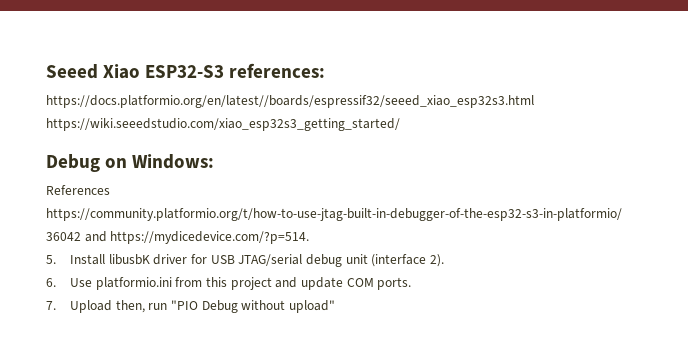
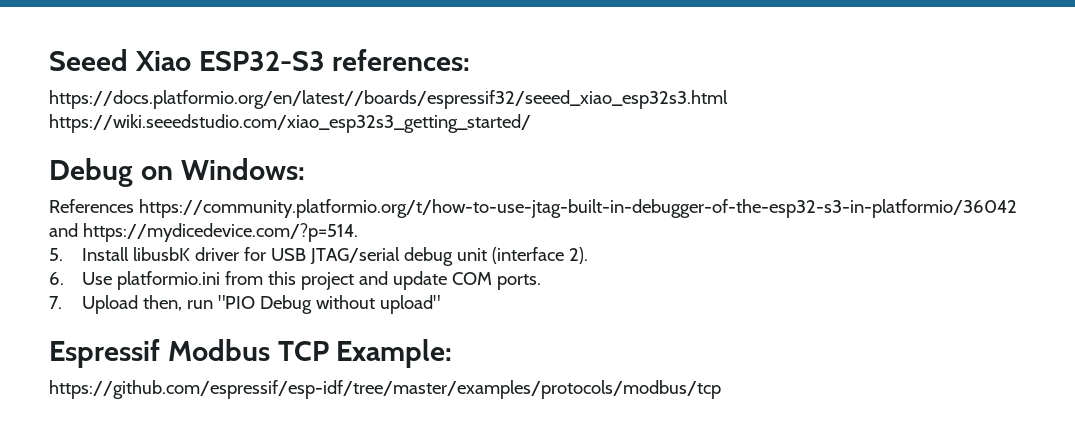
(336, 306) none -> [49,339,453,368] [49,380,721,399] // Espressif Modbus TCP Example: // https://github.com/espressif/esp-idf/tree/master/examples/protocols/modbus/tcp

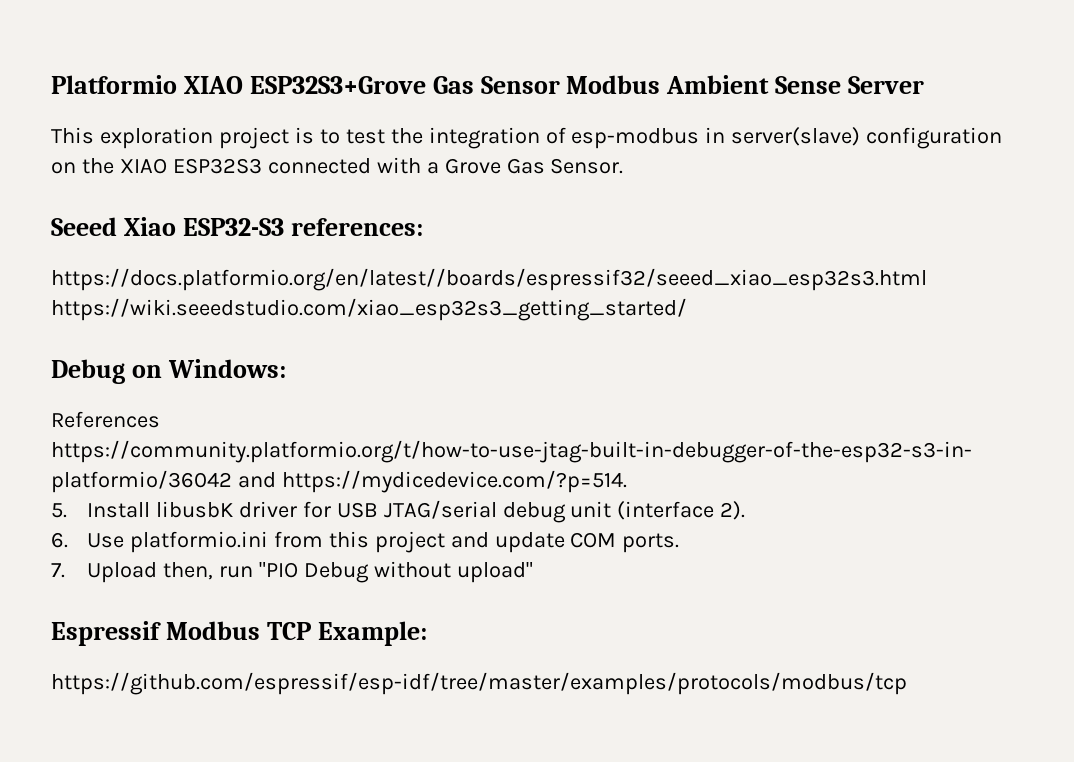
(49, 60) none -> [51,75,925,94] [51,127,1003,149] [51,157,624,174] Platformio XIAO ESP32S3+Grove Gas Sensor Modbus Ambient Sense Server // This exploration project is to test the integration of esp-modbus in server(slave) configuration on the XIAO ESP32S3 connected with a Grove Gas Sensor. //

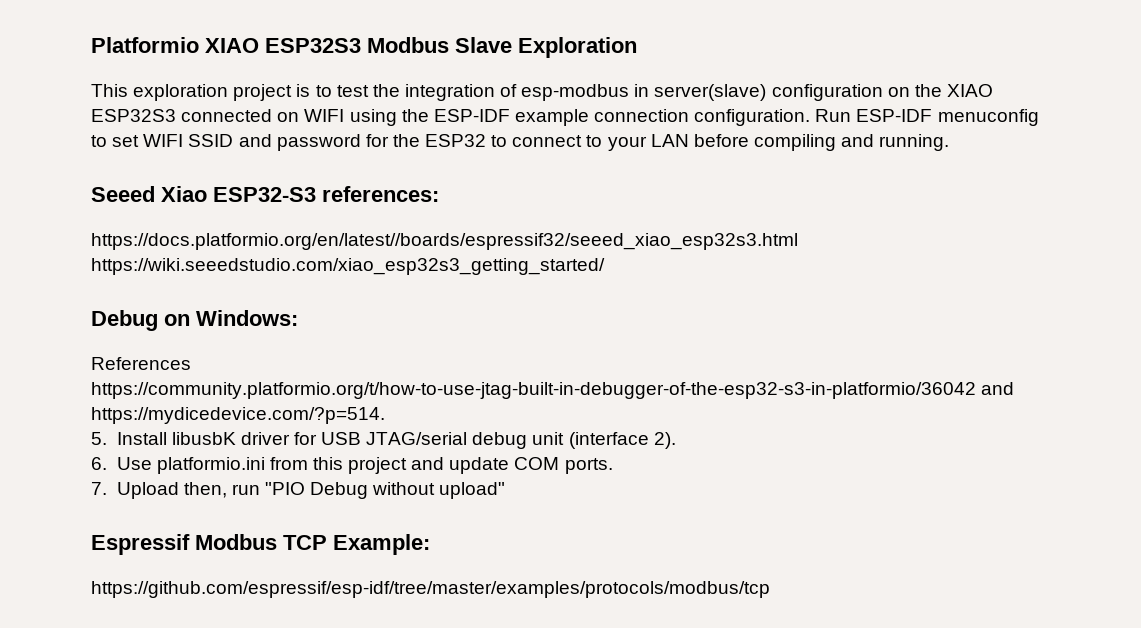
[249,75,925,94] ESP32S3+Grove Gas Sensor Modbus Ambient Sense Server -> [265,37,637,58] ESP32S3 Modbus Slave Exploration
[376,157,624,174] with a Grove Gas Sensor. -> [277,109,1039,126] [91,134,950,151] on WIFI using the ESP-IDF example connection configuration. Run ESP-IDF menuconfig to set WIFI SSID and password for the ESP32 to connect to your LAN before compiling and running.

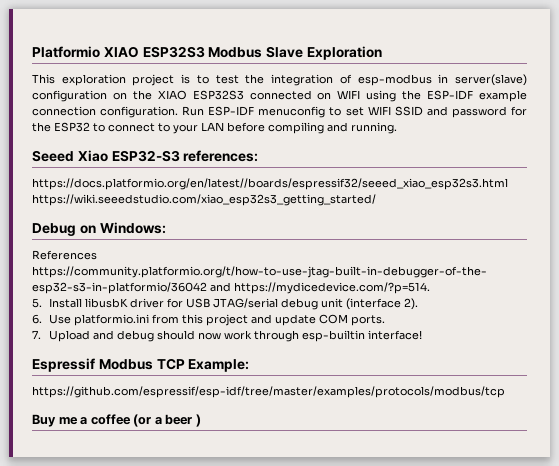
[183,482,506,499] then, run "PIO Debug without upload" -> [93,330,423,342] and debug should now work through esp-builtin interface!
(770, 589) none -> [32,414,201,427] // Buy me a coffee (or a beer )

